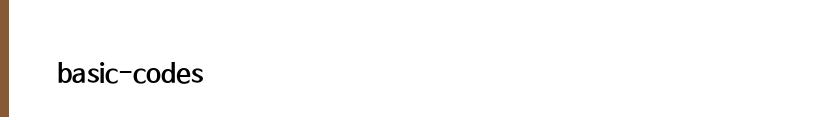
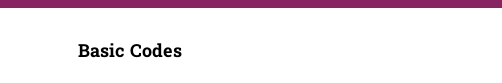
[57,62,203,84] basic-codes -> [78,43,182,58] Basic Codes

